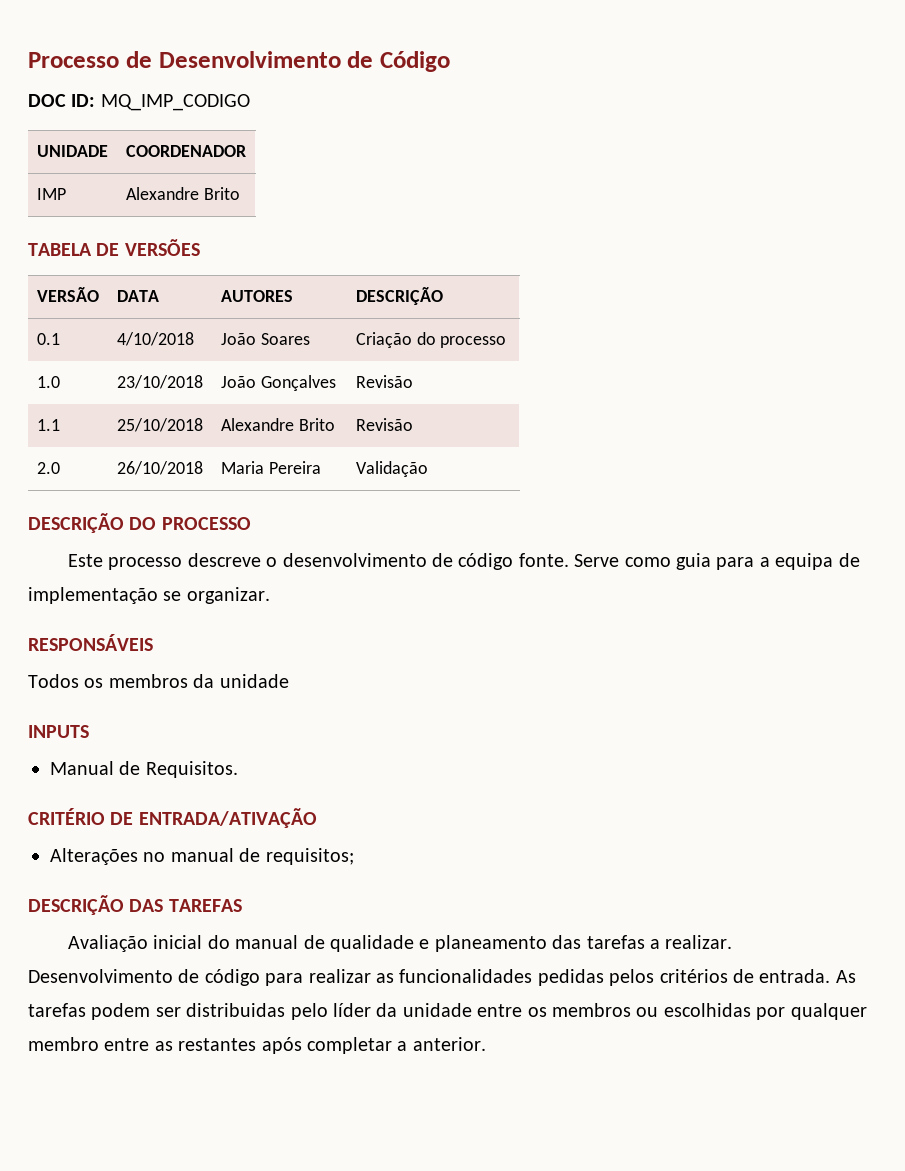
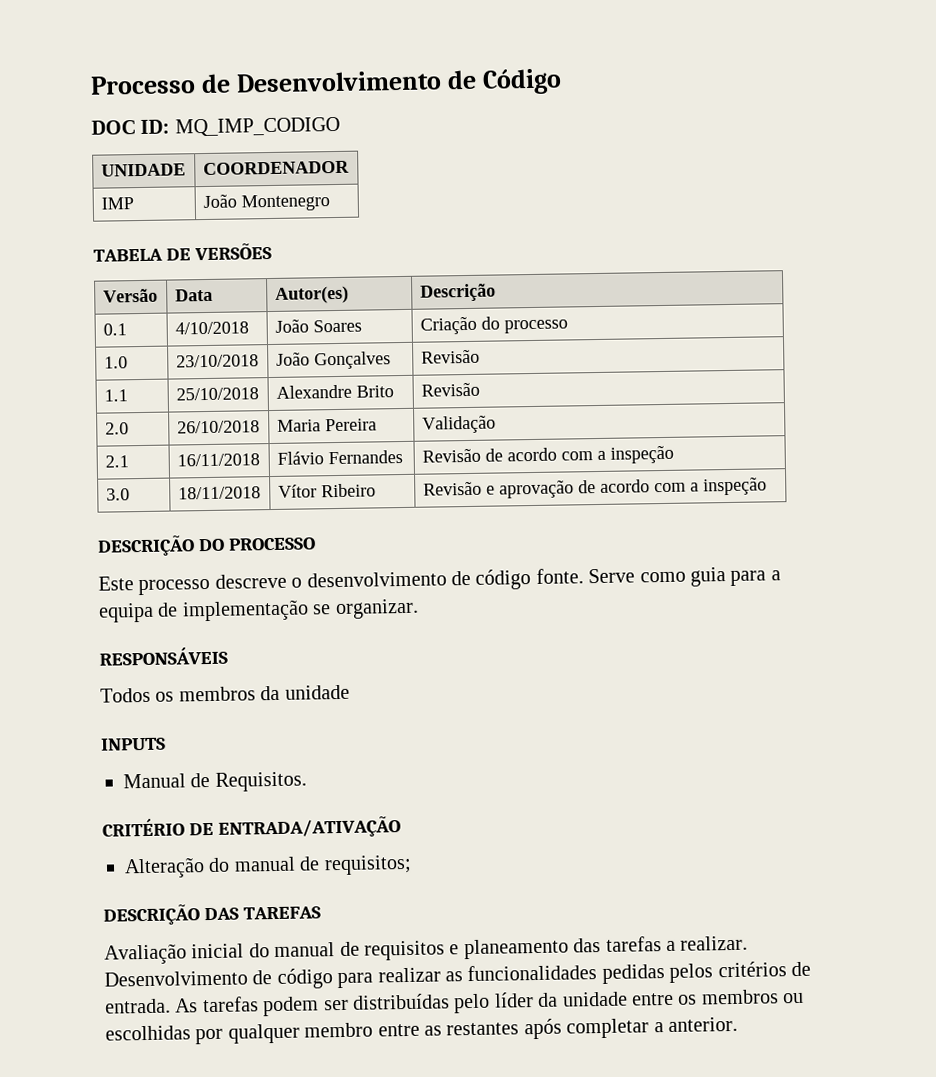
[125,187,240,200] Alexandre Brito -> [202,194,330,212] João Montenegro
[36,287,99,302] [116,290,159,302] [220,290,293,302] [355,287,443,305] VERSÃO | DATA | AUTORES | DESCRIÇÃO -> [102,288,158,303] [174,288,213,302] [274,285,349,304] [419,283,496,302] Versão | Data | Autor(es) | Descrição
(428, 469) none -> [104,455,129,468] [176,453,260,467] [276,449,403,465] [421,445,674,464] [105,488,130,501] [177,486,261,500] [277,483,376,498] [422,477,767,499] // 2.1 | 16/11/2018 | Flávio Fernandes | Revisão de acordo com a inspeção // 3.0 | 18/11/2018 | Vítor Ribeiro | Revisão e aprovação de acordo com a inspeção
[50,848,166,865] Alterações no -> [124,857,231,879] Alteração do
[330,935,415,952] qualidade -> [364,940,445,961] requisitos
[186,1003,286,1017] distribuidas -> [352,993,450,1010] distribuídas

